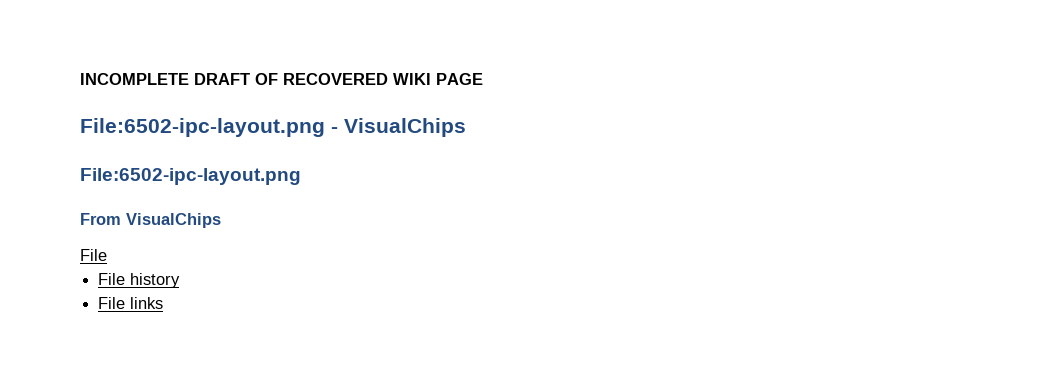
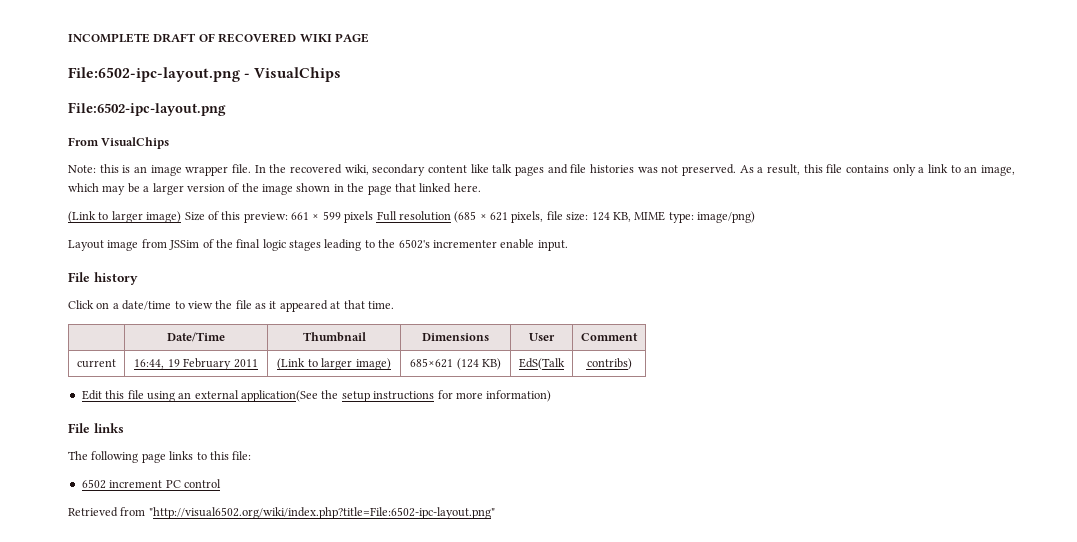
[80,249,107,261] [98,273,181,288] [98,297,164,309] File // File history // File links -> [68,164,1015,176] [68,183,481,195] [68,211,755,223] [68,239,568,251] [68,272,138,285] [68,300,394,312] [167,332,225,342] [302,332,366,342] [422,333,489,341] [529,333,555,341] [581,333,638,341] [77,359,116,368] [134,358,258,370] [277,358,391,370] [410,358,501,370] [519,358,565,370] [586,358,632,370] [81,390,552,402] [68,423,124,433] [68,451,252,463] [81,479,221,489] [68,507,495,519] Note: this is an image wrapper file. In the recovered wiki, secondary content like talk pages and file histories was not preserved. As a result, this file contains only a link to an image, which may be a larger version of the image shown in the page that linked here. // (Link to larger image) Size of this preview: 661 × 599 pixels Full resolution (685 × 621 pixels, file size: 124 KB, MIME type: image/png) // Layout image from JSSim of the final logic stages leading to the 6502's incrementer enable input. // File history // Click on a date/time to view the file as it appeared at that time. // | Date/Time | Thumbnail | Dimensions | User | Comment // current | 16:44, 19 February 2011 | (Link to larger image) | 685×621 (124 KB) | EdS(Talk | contribs) // Edit this file using an external application(See the setup instructions for more information) // File links // The following page links to this file: // 6502 increment PC control // Retrieved from "http://visual6502.org/wiki/index.php?title=File:6502-ipc-layout.png"

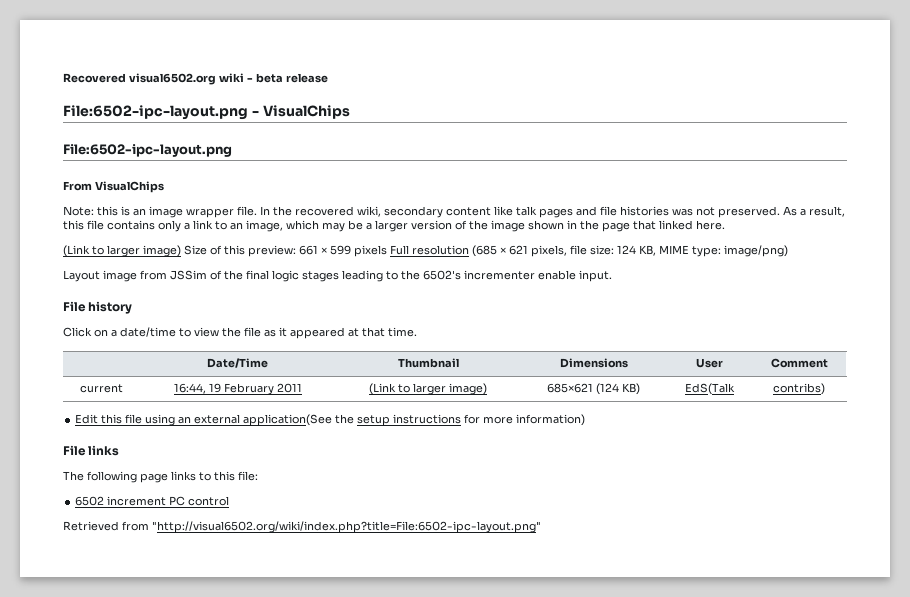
[68,33,369,43] INCOMPLETE DRAFT OF RECOVERED WIKI PAGE -> [63,73,328,85] Recovered visual6502.org wiki - beta release

